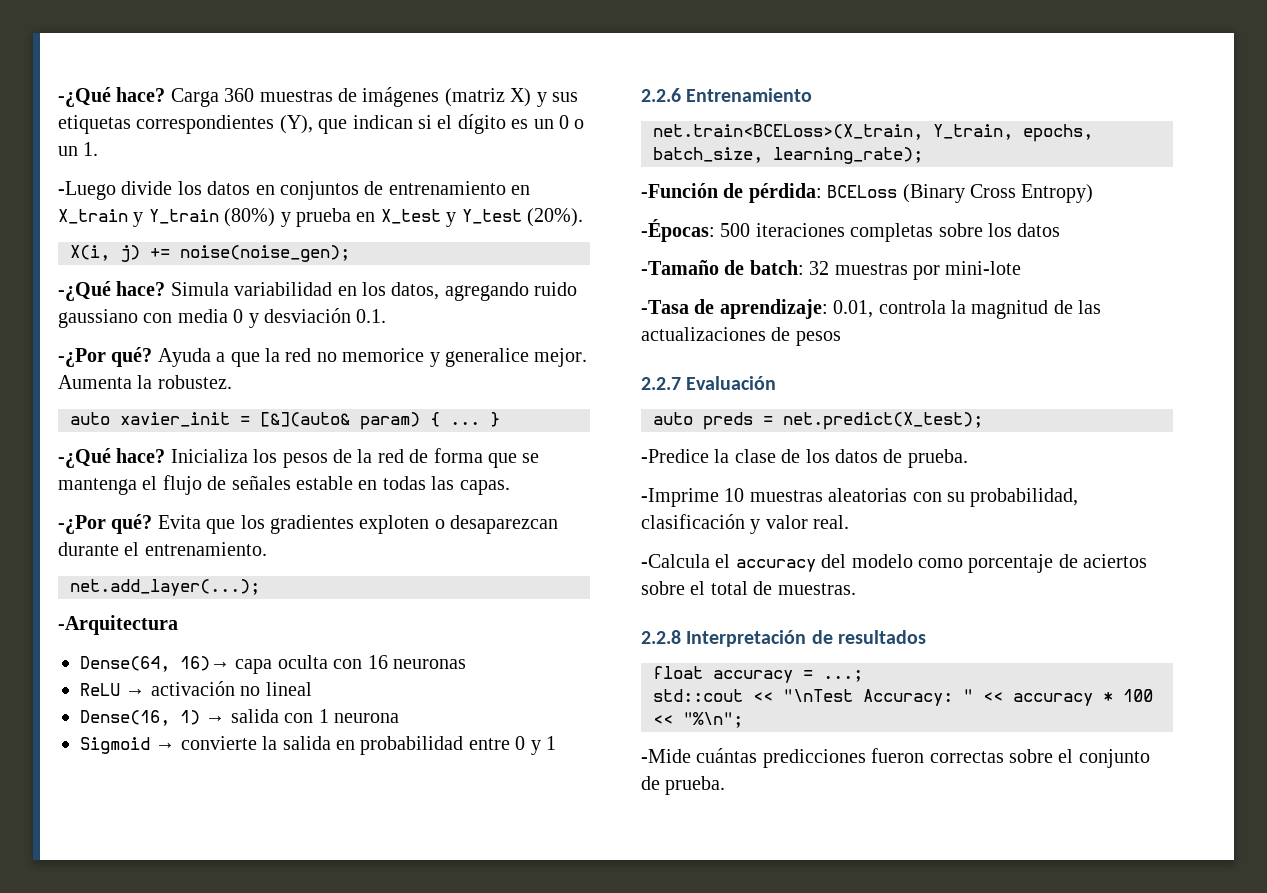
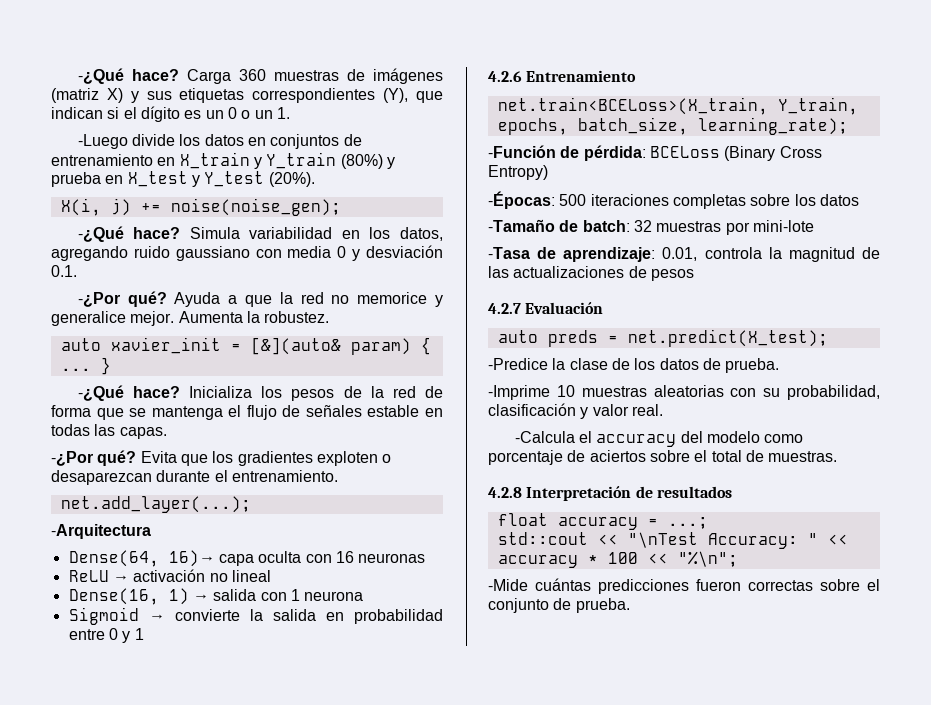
[641,88,681,102] 2.2.6 -> [488,71,522,82] 4.2.6
[641,377,681,390] 2.2.7 -> [488,303,521,314] 4.2.7
[641,630,681,644] 2.2.8 -> [488,487,522,498] 4.2.8

